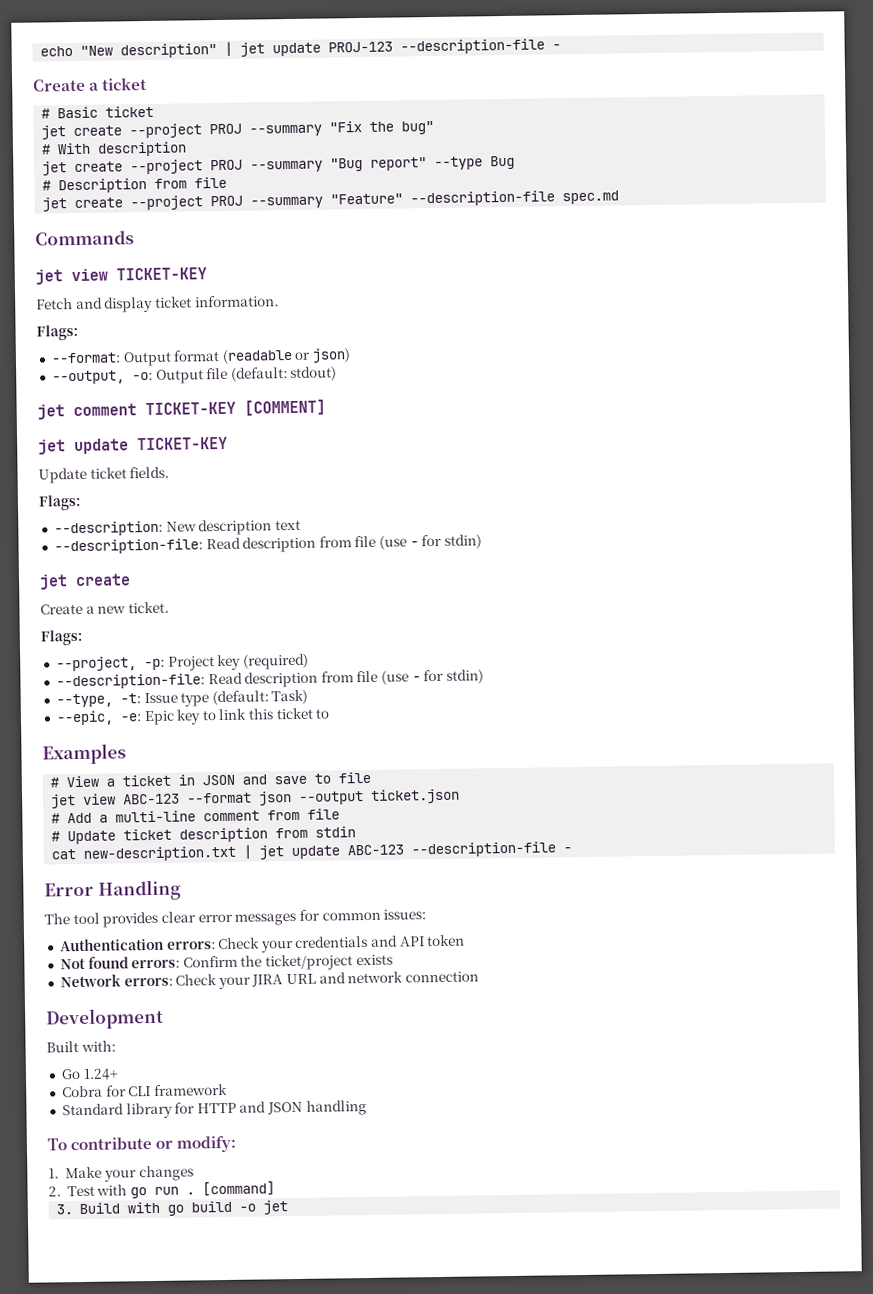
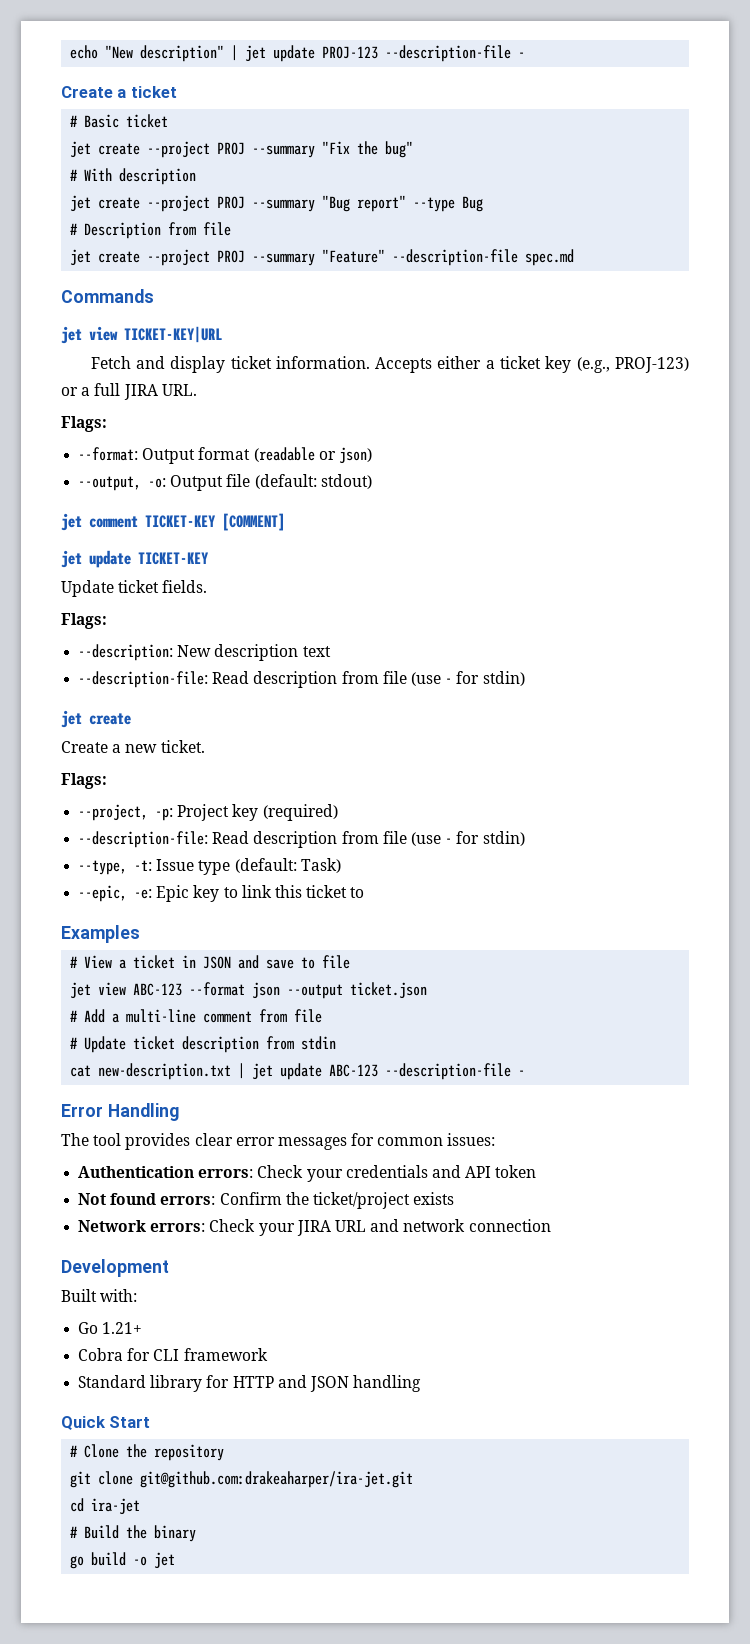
[116,267,207,281] TICKET-KEY -> [124,326,222,343] TICKET-KEY|URL
(279, 301) none -> [375,356,689,373] [61,383,197,400] Accepts either a ticket key (e.g., PROJ-123) or a full JIRA URL.
[82,1068,119,1080] 1.24+ -> [102,1322,143,1334] 1.21+
[47,1135,238,1153] [48,1165,194,1182] [48,1181,276,1199] [56,1201,160,1215] To contribute or modify: // 1. Make your changes // 2. Test with go run . [command] // 3. Build with -> [61,1416,151,1430] [70,1444,225,1461] [70,1471,414,1488] [70,1498,141,1515] [70,1525,197,1542] Quick Start // # Clone the repository // git clone git@github.com:drakeaharper/ira-jet.git // cd ira-jet // # Build the binary //

